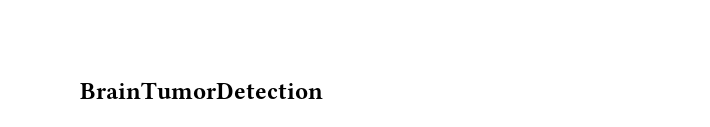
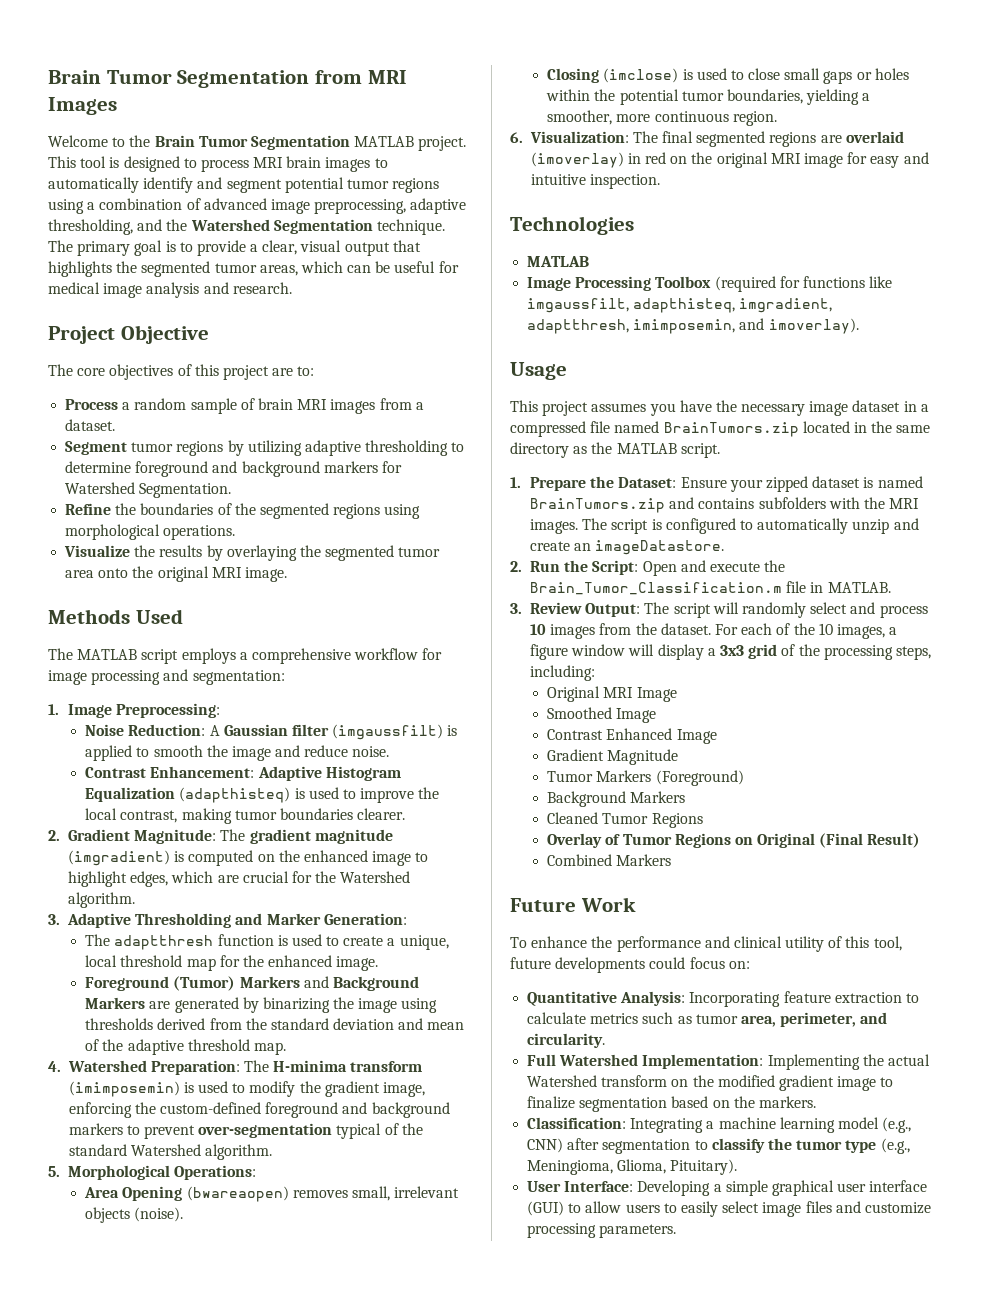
[80,82,323,99] BrainTumorDetection -> [48,70,407,88] [48,97,117,115] [48,135,467,151] [48,156,388,172] [48,177,440,193] [48,198,467,214] [48,219,445,235] [48,240,421,256] [48,261,459,277] [48,282,292,298] [48,325,209,344] [48,364,315,380] [65,398,424,414] [65,419,116,431] [65,440,465,456] [65,461,402,477] [65,482,232,498] [65,503,421,519] [65,524,236,540] [64,545,441,561] [65,566,287,582] [48,609,183,624] [48,648,443,664] [48,669,285,685] [48,703,221,718] [85,724,458,740] [85,745,390,761] [85,766,401,781] [85,787,440,803] [85,808,406,824] [48,829,393,844] [68,850,429,866] [68,871,411,887] [68,892,136,908] [48,913,407,928] [85,934,449,950] [85,955,379,971] [85,976,419,991] [85,997,438,1013] [85,1018,465,1030] [85,1039,286,1055] [48,1060,423,1075] [68,1081,426,1097] [68,1102,450,1118] [68,1123,423,1139] [68,1144,273,1160] [48,1165,257,1180] [84,1186,460,1202] [85,1207,184,1223] [547,68,909,84] [546,89,871,105] [547,110,777,126] [510,131,904,147] [530,152,929,168] [530,174,660,189] [510,216,634,235] [527,256,590,267] [527,276,893,292] [527,298,833,313] [527,318,859,334] [510,362,567,380] [510,400,929,416] [510,421,931,437] [510,442,720,458] [510,476,923,492] [530,497,920,513] [530,518,919,534] [530,540,725,555] [510,560,786,576] [530,581,891,595] [510,602,928,618] [530,623,898,639] [530,644,931,660] [530,665,596,681] [547,686,677,702] [547,707,657,723] [547,728,717,744] [547,749,679,765] [547,770,744,786] [547,791,686,807] [547,812,703,828] [547,833,921,848] [547,854,672,866] [510,897,636,912] [510,936,902,952] [510,957,750,973] [527,991,919,1007] [527,1012,888,1027] [527,1033,606,1048] [527,1054,930,1070] [527,1075,894,1091] [527,1096,816,1112] [527,1117,912,1133] [527,1138,910,1154] [527,1159,738,1175] [527,1180,928,1196] [527,1201,931,1217] [527,1223,677,1238] Brain Tumor Segmentation from MRI Images // Welcome to the Brain Tumor Segmentation MATLAB project. This tool is designed to process MRI brain images to automatically identify and segment potential tumor regions using a combination of advanced image preprocessing, adaptive thresholding, and the Watershed Segmentation technique. The primary goal is to provide a clear, visual output that highlights the segmented tumor areas, which can be useful for medical image analysis and research. // Project Objective // The core objectives of this project are to: // Process a random sample of brain MRI images from a dataset. // Segment tumor regions by utilizing adaptive thresholding to determine foreground and background markers for Watershed Segmentation. // Refine the boundaries of the segmented regions using morphological operations. // Visualize the results by overlaying the segmented tumor area onto the original MRI image. // Methods Used // The MATLAB script employs a comprehensive workflow for image processing and segmentation: // 1. Image Preprocessing: // Noise Reduction: A Gaussian filter (imgaussfilt) is applied to smooth the image and reduce noise. // Contrast Enhancement: Adaptive Histogram Equalization (adapthisteq) is used to improve the local contrast, making tumor boundaries clearer. // 2. Gradient Magnitude: The gradient magnitude (imgradient) is computed on the enhanced image to highlight edges, which are crucial for the Watershed algorithm. // 3. Adaptive Thresholding and Marker Generation: // The adaptthresh function is used to create a unique, local threshold map for the enhanced image. // Foreground (Tumor) Markers and Background Markers are generated by binarizing the image using thresholds derived from the standard deviation and mean of the adaptive threshold map. // 4. Watershed Preparation: The H-minima transform (imimposemin) is used to modify the gradient image, enforcing the custom-defined foreground and background markers to prevent over-segmentation typical of the standard Watershed algorithm. // 5. Morphological Operations: // Area Opening (bwareaopen) removes small, irrelevant objects (noise). // Closing (imclose) is used to close small gaps or holes within the potential tumor boundaries, yielding a smoother, more continuous region. // 6. Visualization: The final segmented regions are overlaid (imoverlay) in red on the original MRI image for easy and intuitive inspection. // Technologies // MATLAB // Image Processing Toolbox (required for functions like imgaussfilt, adapthisteq, imgradient, adaptthresh, imimposemin, and imoverlay). // Usage // This project assumes you have the necessary image dataset in a compressed file named BrainTumors.zip located in the same directory as the MATLAB script. // 1. Prepare the Dataset: Ensure your zipped dataset is named BrainTumors.zip and contains subfolders with the MRI images. The script is configured to automatically unzip and create an imageDatastore. // 2. Run the Script: Open and execute the Brain_Tumor_Classification.m file in MATLAB. // 3. Review Output: The script will randomly select and process 10 images from the dataset. For each of the 10 images, a figure window will display a 3x3 grid of the processing steps, including: // Original MRI Image // Smoothed Image // Contrast Enhanced Image // Gradient Magnitude // Tumor Markers (Foreground) // Background Markers // Cleaned Tumor Regions // Overlay of Tumor Regions on Original (Final Result) // Combined Markers // Future Work // To enhance the performance and clinical utility of this tool, future developments could focus on: // Quantitative Analysis: Incorporating feature extraction to calculate metrics such as tumor area, perimeter, and circularity. // Full Watershed Implementation: Implementing the actual Watershed transform on the modified gradient image to finalize segmentation based on the markers. // Classification: Integrating a machine learning model (e.g., CNN) after segmentation to classify the tumor type (e.g., Meningioma, Glioma, Pituitary). // User Interface: Developing a simple graphical user interface (GUI) to allow users to easily select image files and customize processing parameters.

